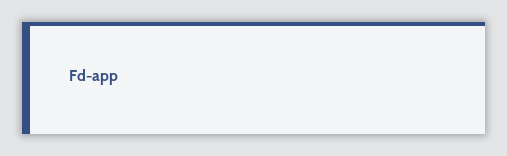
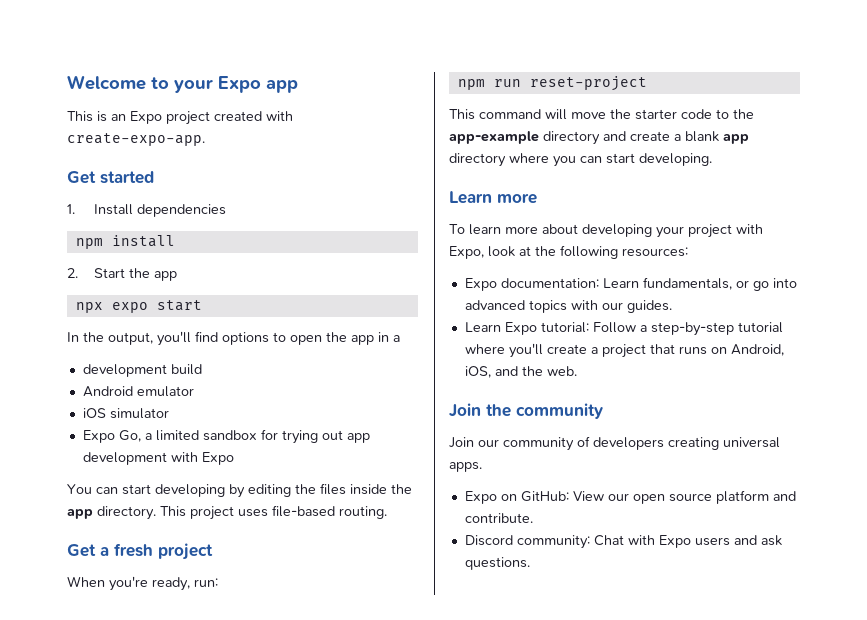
[69,69,118,85] Fd-app -> [67,75,298,93] [67,111,293,125] [67,133,205,146] [67,171,154,184] [67,204,227,217] [75,235,175,249] [67,268,178,281] [75,300,202,313] [67,331,400,346] [82,364,202,377] [82,386,194,397] [82,408,169,419] [82,429,370,444] [82,452,234,465] [67,483,412,498] [67,505,387,520] [67,543,213,560] [67,576,218,591] [457,76,647,91] [449,109,754,120] [449,131,749,145] [449,153,712,167] [449,191,537,204] [449,224,763,238] [449,245,688,259] [464,277,797,291] [464,300,672,313] [464,322,783,336] [464,343,784,358] [464,366,577,378] [449,403,603,419] [449,436,780,451] [449,462,482,472] [464,490,796,504] [464,513,533,523] [464,535,782,549] [464,557,530,570] Welcome to your Expo app // This is an Expo project created with create-expo-app. // Get started // 1. Install dependencies // npm install // 2. Start the app // npx expo start // In the output, you'll find options to open the app in a // development build // Android emulator // iOS simulator // Expo Go, a limited sandbox for trying out app development with Expo // You can start developing by editing the files inside the app directory. This project uses file-based routing. // Get a fresh project // When you're ready, run: // npm run reset-project // This command will move the starter code to the app-example directory and create a blank app directory where you can start developing. // Learn more // To learn more about developing your project with Expo, look at the following resources: // Expo documentation: Learn fundamentals, or go into advanced topics with our guides. // Learn Expo tutorial: Follow a step-by-step tutorial where you'll create a project that runs on Android, iOS, and the web. // Join the community // Join our community of developers creating universal apps. // Expo on GitHub: View our open source platform and contribute. // Discord community: Chat with Expo users and ask questions.

